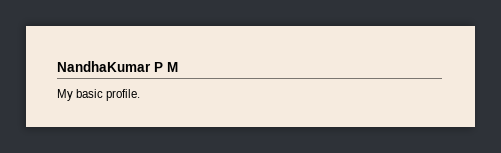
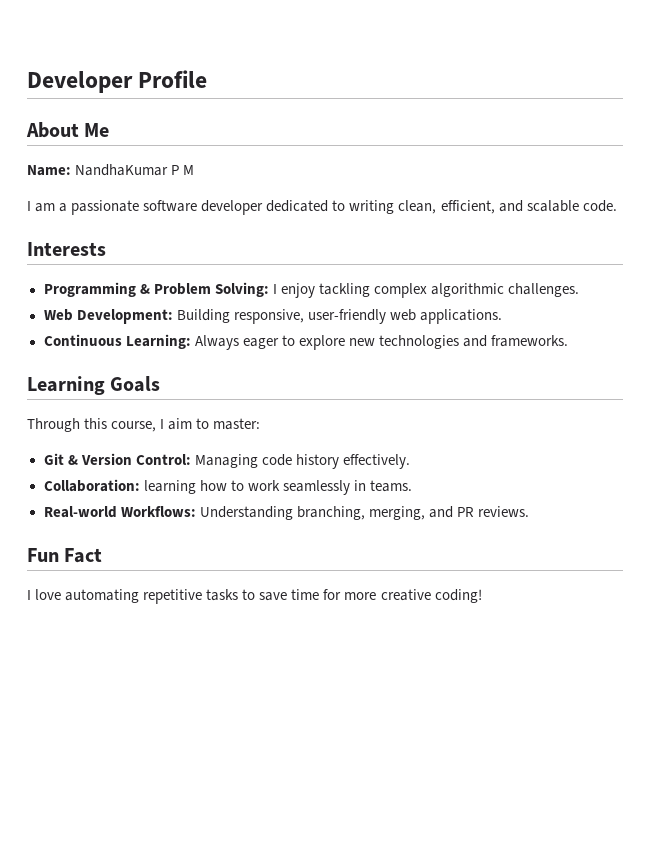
[57,61,178,72] [57,89,141,101] NandhaKumar P M // My basic profile. -> [27,70,208,93] [26,122,110,138] [27,164,195,176] [27,200,617,215] [27,242,106,256] [43,282,579,298] [43,309,502,324] [43,334,568,350] [27,376,161,395] [27,418,261,432] [43,453,410,469] [43,479,412,495] [43,506,529,520] [27,548,103,563] [27,589,482,604] Developer Profile // About Me // Name: NandhaKumar P M // I am a passionate software developer dedicated to writing clean, efficient, and scalable code. // Interests // Programming & Problem Solving: I enjoy tackling complex algorithmic challenges. // Web Development: Building responsive, user-friendly web applications. // Continuous Learning: Always eager to explore new technologies and frameworks. // Learning Goals // Through this course, I aim to master: // Git & Version Control: Managing code history effectively. // Collaboration: learning how to work seamlessly in teams. // Real-world Workflows: Understanding branching, merging, and PR reviews. // Fun Fact // I love automating repetitive tasks to save time for more creative coding!

